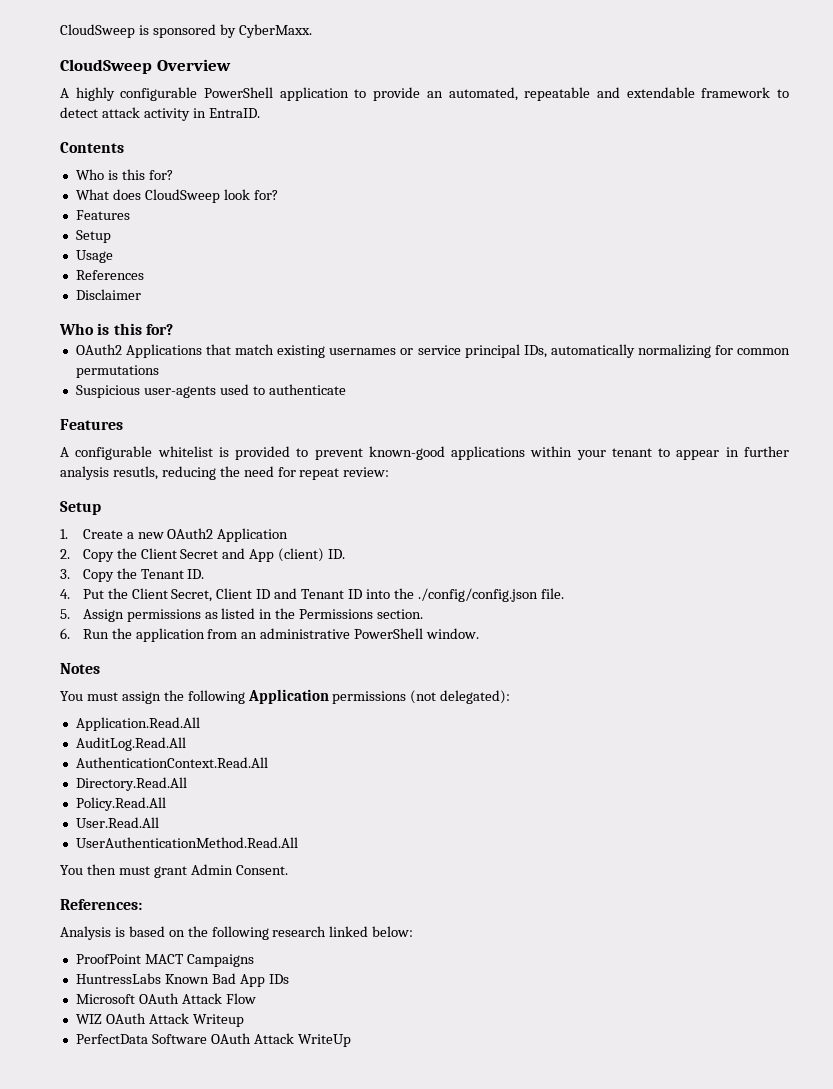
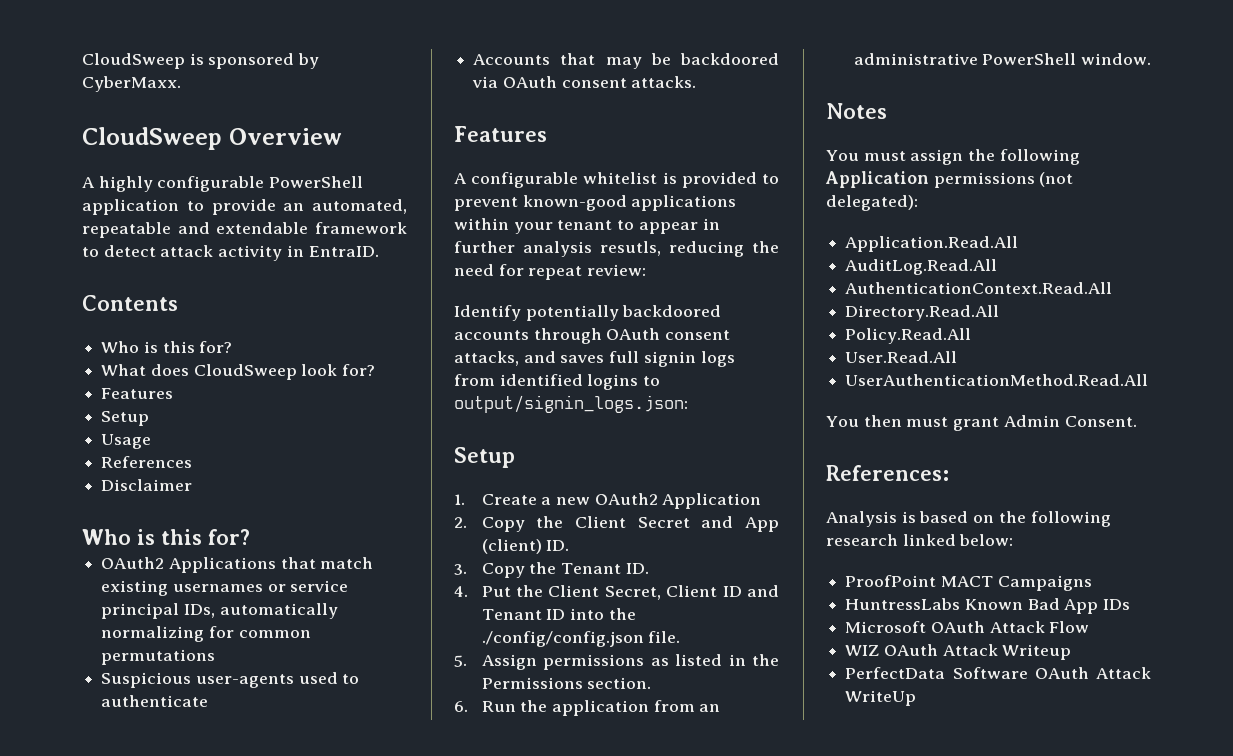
(346, 389) none -> [473,53,779,69] [472,76,697,88] // Accounts that may be backdoored via OAuth consent attacks.
(390, 472) none -> [454,305,722,321] [454,328,731,344] [454,351,735,367] [454,374,661,390] [454,395,688,413] // Identify potentially backdoored accounts through OAuth consent attacks, and saves full signin logs from identified logins to output/signin_logs.json:

